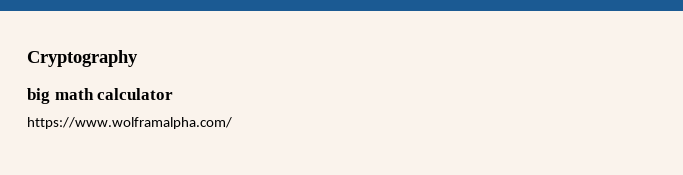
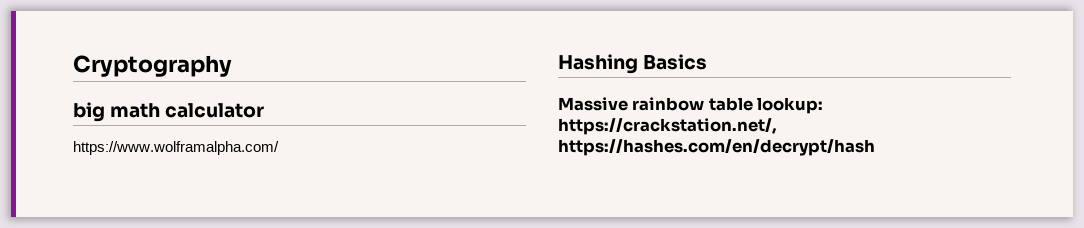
(232, 123) none -> [558,54,708,74] [558,97,824,114] [558,118,777,135] [558,139,875,156] // Hashing Basics // Massive rainbow table lookup: https://crackstation.net/, https://hashes.com/en/decrypt/hash

